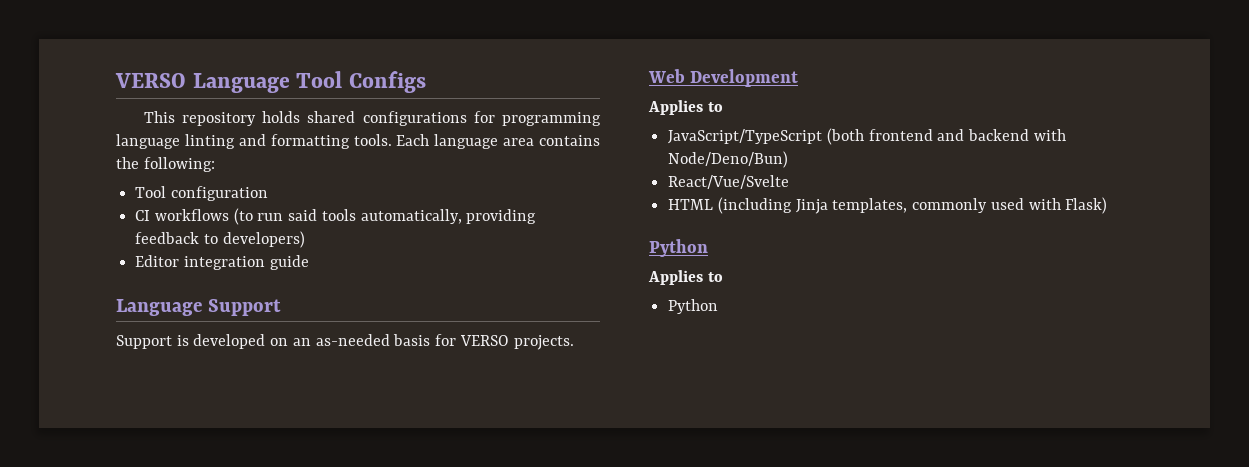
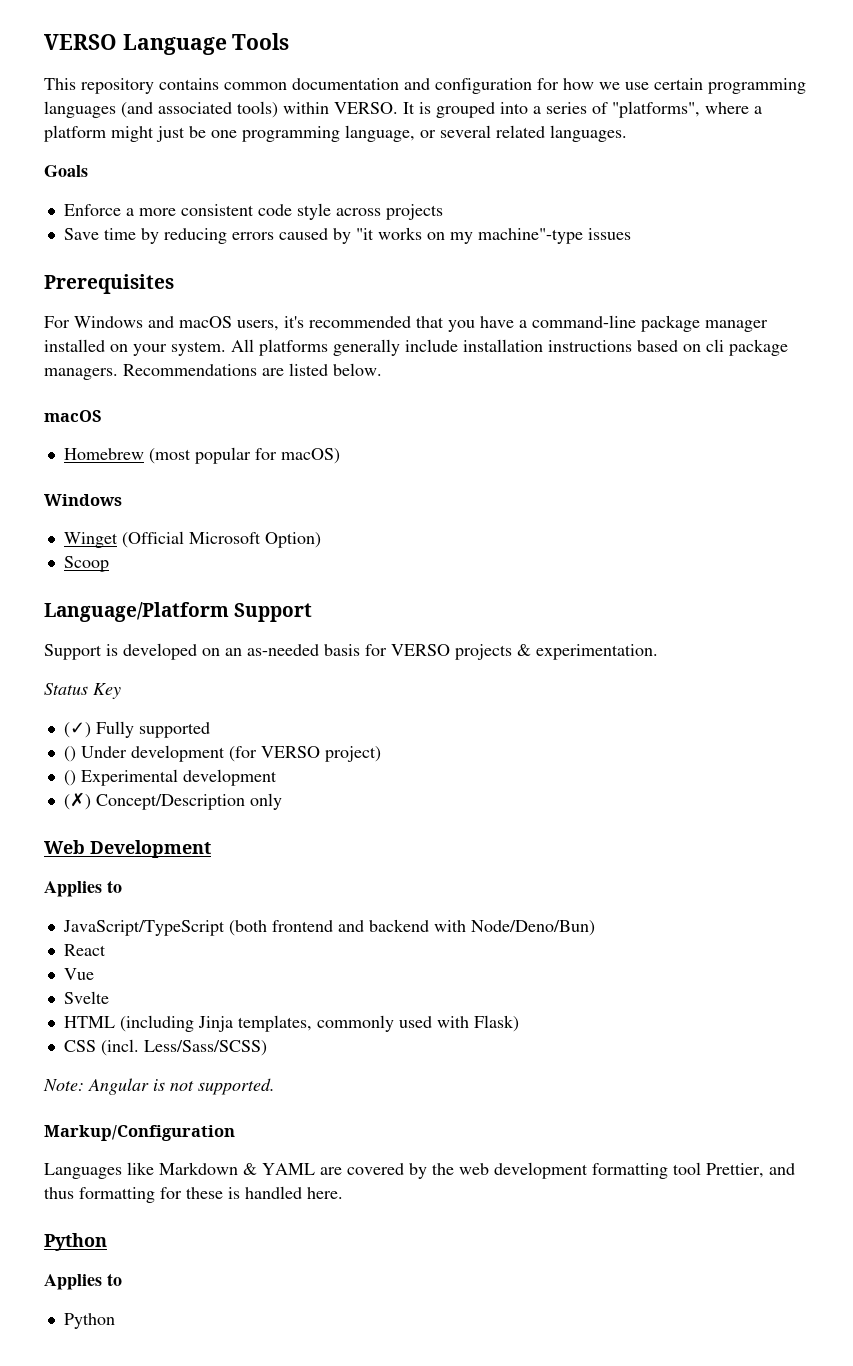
[296,71,426,93] Tool Configs -> [232,33,290,50] Tools
[262,111,601,126] [116,134,600,149] [116,157,215,172] [135,186,268,201] [135,208,537,225] [135,231,305,248] [135,255,309,270] [116,299,202,316] holds shared configurations for programming language linting and formatting tools. Each language area contains the following: // Tool configuration // CI workflows (to run said tools automatically, providing feedback to developers) // Editor integration guide // Language -> [159,78,806,94] [44,101,762,118] [44,125,627,142] [44,165,88,177] [63,203,443,220] [63,227,631,244] [44,274,174,294] [44,315,768,332] [44,339,788,356] [44,363,382,380] [44,410,102,422] [63,447,340,464] [44,494,122,506] [63,531,321,548] [63,556,109,572] [44,602,229,622] contains common documentation and configuration for how we use certain programming languages (and associated tools) within VERSO. It is grouped into a series of "platforms", where a platform might just be one programming language, or several related languages. // Goals // Enforce a more consistent code style across projects // Save time by reducing errors caused by "it works on my machine"-type issues // Prerequisites // For Windows and macOS users, it's recommended that you have a command-line package manager installed on your system. All platforms generally include installation instructions based on cli package managers. Recommendations are listed below. // macOS // Homebrew (most popular for macOS) // Windows // Winget (Official Microsoft Option) // Scoop // Language/Platform
[513,335,574,350] projects. -> [455,644,658,660] [44,683,121,699] [63,721,210,738] [63,745,381,762] [63,769,277,786] [63,792,282,810] projects & experimentation. // Status Key // (✓) Fully supported // () Under development (for VERSO project) // () Experimental development // (✗) Concept/Description only
[668,175,790,189] React/Vue/Svelte -> [63,944,106,956] [63,968,94,980] [63,991,109,1004] React // Vue // Svelte
(1108, 205) none -> [63,1039,267,1056] [43,1078,275,1095] [44,1125,235,1141] [44,1162,795,1179] [44,1186,343,1203] // CSS (incl. Less/Sass/SCSS) // Note: Angular is not supported. // Markup/Configuration // Languages like Markdown & YAML are covered by the web development formatting tool Prettier, and thus formatting for these is handled here.

